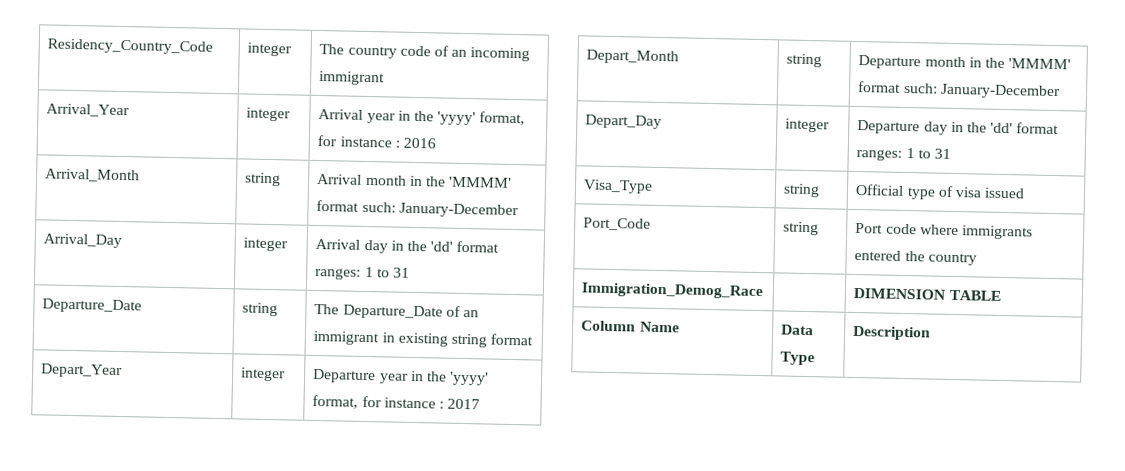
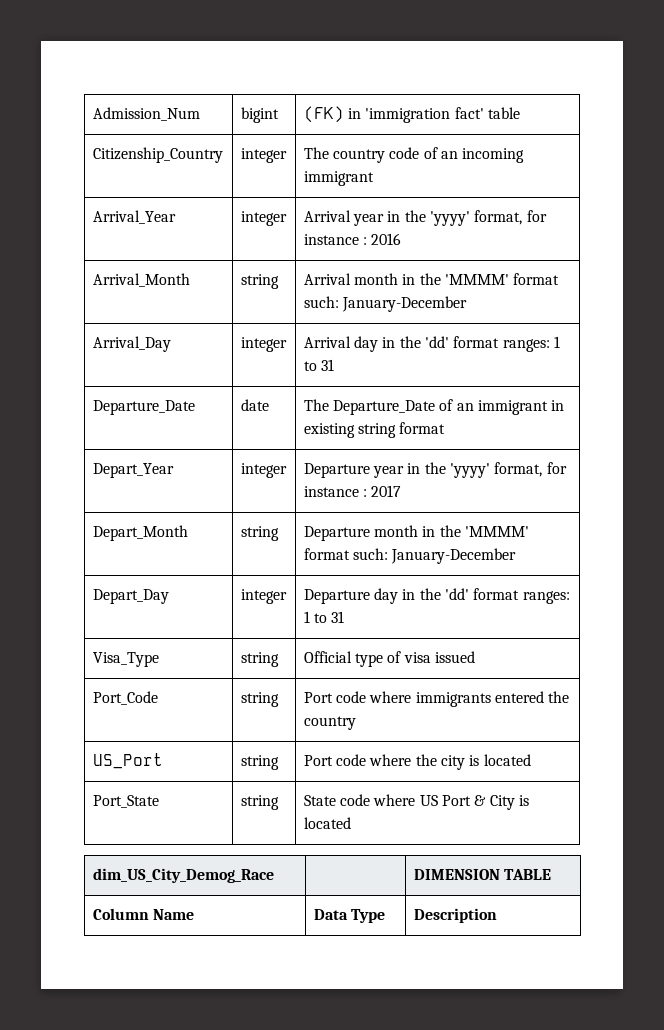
[47,38,214,55] Residency_Country_Code -> [92,107,200,121] [240,107,279,123] [303,106,520,123] [92,147,223,163] Admission_Num | bigint | (FK) in 'immigration fact' table // Citizenship_Country
[242,302,279,317] string -> [240,399,269,411] date
[581,282,765,300] Immigration_Demog_Race -> [92,753,163,769] [240,755,279,770] [303,754,531,770] [92,795,159,808] [240,795,279,810] [303,794,529,810] [303,817,351,829] [92,868,274,883] US_Port | string | Port code where the city is located // Port_State | string | State code where US Port & City is located // dim_US_City_Demog_Race

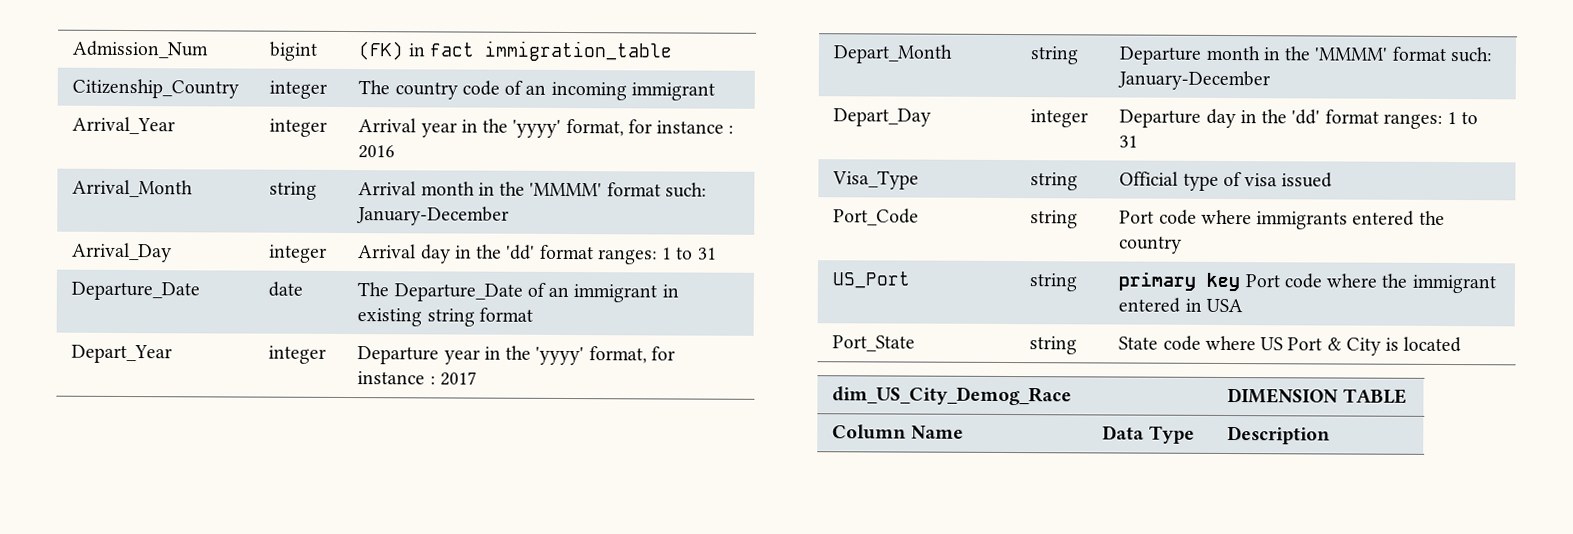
[365,107,520,123] 'immigration fact' table -> [428,40,673,62] fact immigration_table
(279, 762) none -> [1118,271,1241,292] primary key
[440,754,531,770] city is located -> [1411,274,1496,294] [1118,297,1243,313] immigrant entered in USA

